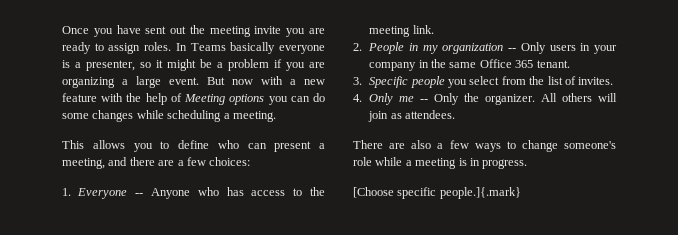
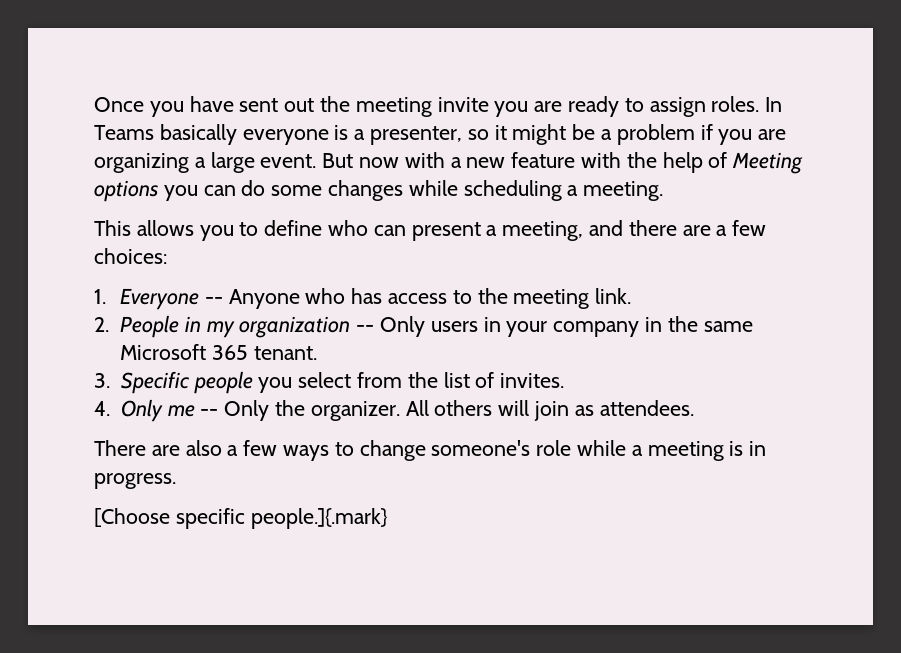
[479,59,512,68] Office -> [119,344,206,360] Microsoft

